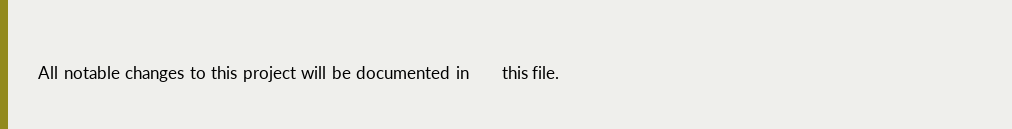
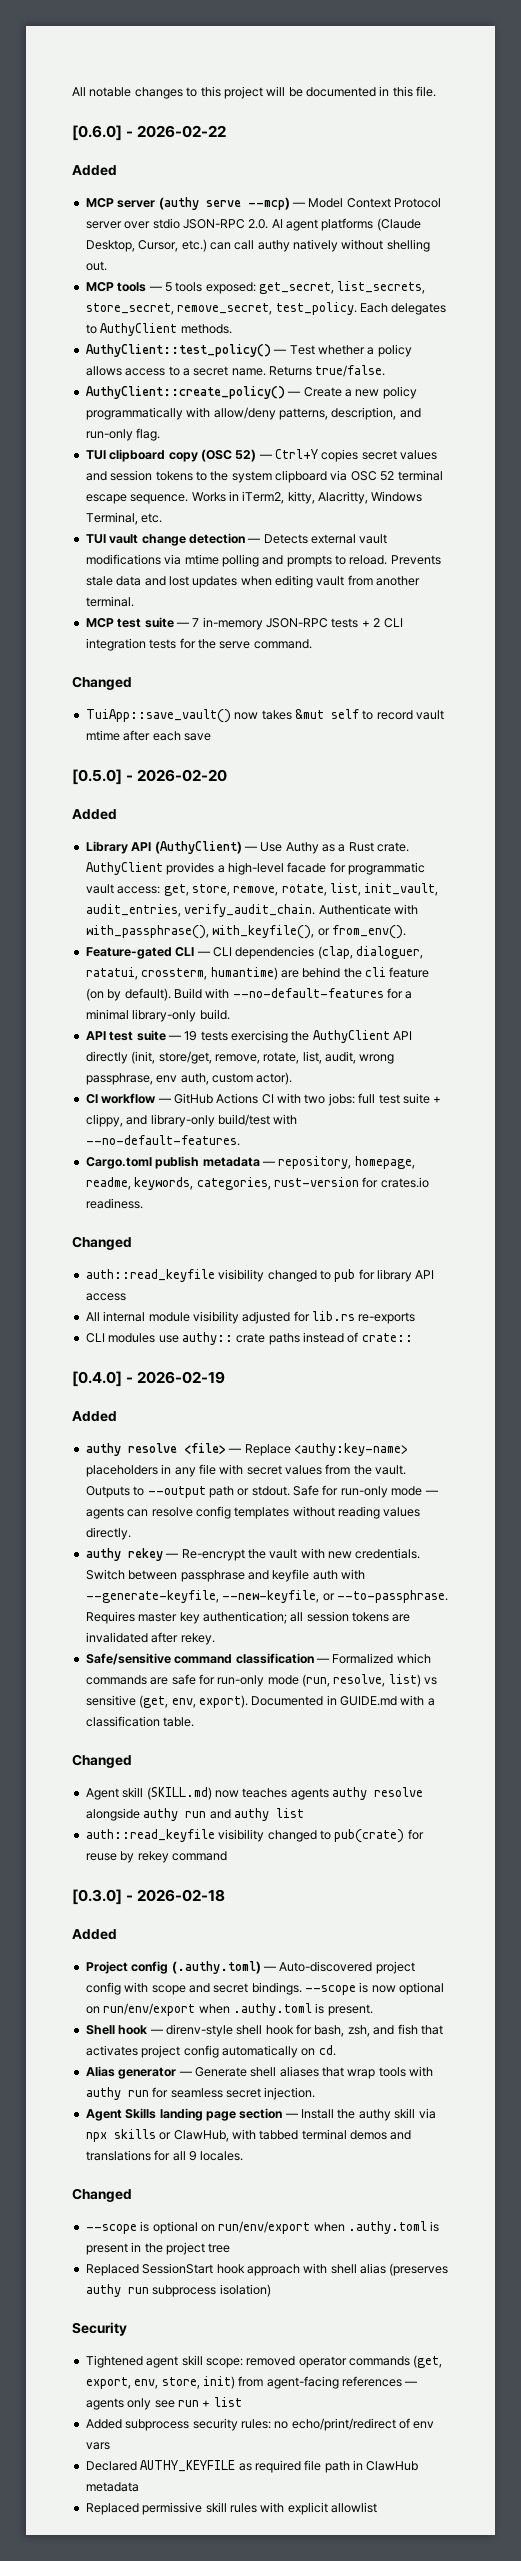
(560, 72) none -> [72,125,227,141] [72,165,117,176] [85,197,441,210] [85,218,421,231] [85,239,430,252] [85,261,107,271] [85,281,426,294] [85,302,447,315] [85,323,232,336] [85,344,412,357] [85,365,386,377] [85,386,417,399] [85,407,421,420] [85,428,161,441] [85,449,438,462] [85,470,443,483] [85,491,423,504] [85,512,163,525] [85,533,388,546] [85,554,441,567] [85,575,421,588] [85,596,134,607] [85,617,403,630] [85,638,312,651] [72,676,132,690] [85,709,444,723] [85,730,211,741] [72,769,228,785] [72,809,117,820] [85,841,410,854] [85,862,425,875] [85,883,439,896] [85,904,418,917] [85,925,406,939] [85,946,423,959] [85,967,430,980] [85,988,413,1001] [85,1009,230,1022] [85,1030,413,1043] [85,1051,395,1064] [85,1072,293,1085] [85,1093,442,1106] [85,1114,298,1127] [85,1135,240,1146] [85,1156,415,1169] [85,1177,429,1190] [85,1198,143,1209] [72,1236,132,1250] [85,1269,435,1282] [85,1293,126,1301] [85,1311,416,1324] [85,1332,413,1345] [72,1371,226,1387] [72,1411,117,1422] [85,1443,408,1456] [85,1464,407,1477] [85,1485,439,1498] [85,1506,421,1519] [85,1527,131,1540] [85,1548,421,1561] [85,1569,365,1582] [85,1590,448,1603] [85,1611,411,1624] [85,1632,215,1645] [85,1653,431,1665] [85,1674,438,1687] [85,1695,435,1708] [85,1716,195,1727] [72,1754,132,1768] [85,1787,423,1800] [85,1808,304,1821] [85,1829,424,1843] [85,1851,227,1863] [72,1889,226,1905] [72,1929,117,1940] [85,1961,415,1974] [85,1982,445,1995] [85,2003,373,2016] [85,2024,443,2037] [85,2045,336,2058] [85,2066,434,2079] [85,2087,316,2100] [85,2108,436,2121] [85,2129,412,2142] [85,2150,244,2161] [72,2188,132,2202] [85,2221,440,2234] [85,2242,231,2255] [85,2263,449,2276] [85,2284,271,2297] [72,2322,127,2336] [85,2355,443,2368] [85,2376,419,2389] [85,2397,242,2410] [85,2418,435,2431] [85,2442,110,2450] [85,2460,419,2473] [85,2482,139,2492] [85,2502,377,2515] // [0.6.0] - 2026-02-22 // Added // MCP server (authy serve --mcp) — Model Context Protocol server over stdio JSON-RPC 2.0. AI agent platforms (Claude Desktop, Cursor, etc.) can call authy natively without shelling out. // MCP tools — 5 tools exposed: get_secret, list_secrets, store_secret, remove_secret, test_policy. Each delegates to AuthyClient methods. // AuthyClient::test_policy() — Test whether a policy allows access to a secret name. Returns true/false. // AuthyClient::create_policy() — Create a new policy programmatically with allow/deny patterns, description, and run-only flag. // TUI clipboard copy (OSC 52) — Ctrl+Y copies secret values and session tokens to the system clipboard via OSC 52 terminal escape sequence. Works in iTerm2, kitty, Alacritty, Windows Terminal, etc. // TUI vault change detection — Detects external vault modifications via mtime polling and prompts to reload. Prevents stale data and lost updates when editing vault from another terminal. // MCP test suite — 7 in-memory JSON-RPC tests + 2 CLI integration tests for the serve command. // Changed // TuiApp::save_vault() now takes &mut self to record vault mtime after each save // [0.5.0] - 2026-02-20 // Added // Library API (AuthyClient) — Use Authy as a Rust crate. AuthyClient provides a high-level facade for programmatic vault access: get, store, remove, rotate, list, init_vault, audit_entries, verify_audit_chain. Authenticate with with_passphrase(), with_keyfile(), or from_env(). // Feature-gated CLI — CLI dependencies (clap, dialoguer, ratatui, crossterm, humantime) are behind the cli feature (on by default). Build with --no-default-features for a minimal library-only build. // API test suite — 19 tests exercising the AuthyClient API directly (init, store/get, remove, rotate, list, audit, wrong passphrase, env auth, custom actor). // CI workflow — GitHub Actions CI with two jobs: full test suite + clippy, and library-only build/test with --no-default-features. // Cargo.toml publish metadata — repository, homepage, readme, keywords, categories, rust-version for crates.io readiness. // Changed // auth::read_keyfile visibility changed to pub for library API access // All internal module visibility adjusted for lib.rs re-exports // CLI modules use authy:: crate paths instead of crate:: // [0.4.0] - 2026-02-19 // Added // authy resolve <file> — Replace <authy:key-name> placeholders in any file with secret values from the vault. Outputs to --output path or stdout. Safe for run-only mode — agents can resolve config templates without reading values directly. // authy rekey — Re-encrypt the vault with new credentials. Switch between passphrase and keyfile auth with --generate-keyfile, --new-keyfile, or --to-passphrase. Requires master key authentication; all session tokens are invalidated after rekey. // Safe/sensitive command classification — Formalized which commands are safe for run-only mode (run, resolve, list) vs sensitive (get, env, export). Documented in GUIDE.md with a classification table. // Changed // Agent skill (SKILL.md) now teaches agents authy resolve alongside authy run and authy list // auth::read_keyfile visibility changed to pub(crate) for reuse by rekey command // [0.3.0] - 2026-02-18 // Added // Project config (.authy.toml) — Auto-discovered project config with scope and secret bindings. --scope is now optional on run/env/export when .authy.toml is present. // Shell hook — direnv-style shell hook for bash, zsh, and fish that activates project config automatically on cd. // Alias generator — Generate shell aliases that wrap tools with authy run for seamless secret injection. // Agent Skills landing page section — Install the authy skill via npx skills or ClawHub, with tabbed terminal demos and translations for all 9 locales. // Changed // --scope is optional on run/env/export when .authy.toml is present in the project tree // Replaced SessionStart hook approach with shell alias (preserves authy run subprocess isolation) // Security // Tightened agent skill scope: removed operator commands (get, export, env, store, init) from agent-facing references — agents only see run + list // Added subprocess security rules: no echo/print/redirect of env vars // Declared AUTHY_KEYFILE as required file path in ClawHub metadata // Replaced permissive skill rules with explicit allowlist

